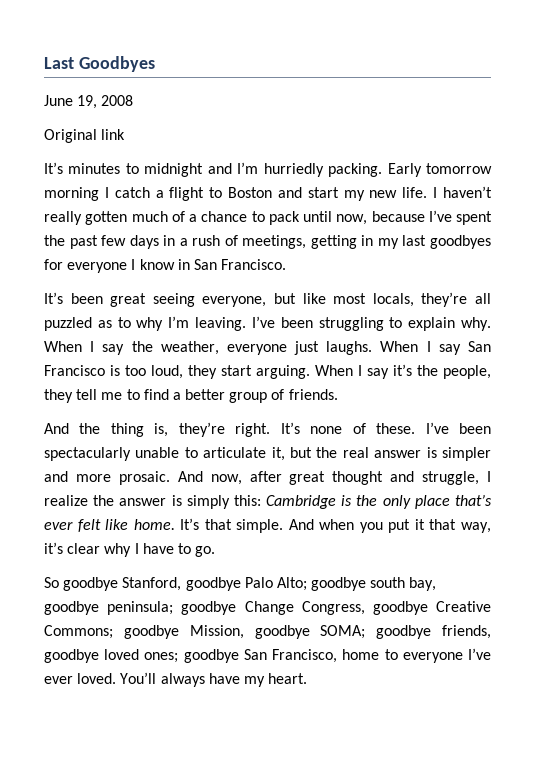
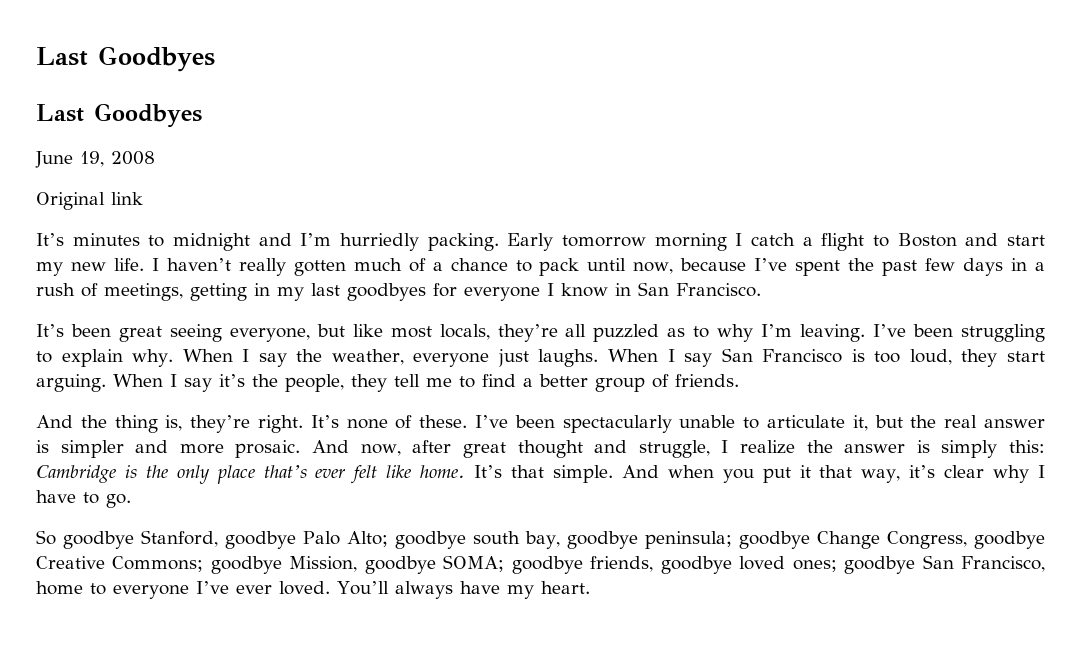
[44,56,155,72] Last Goodbyes -> [36,46,215,72] [36,103,202,128] Last Goodbyes // Last Goodbyes

